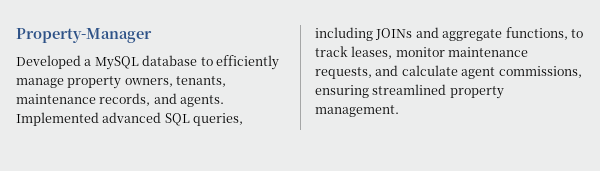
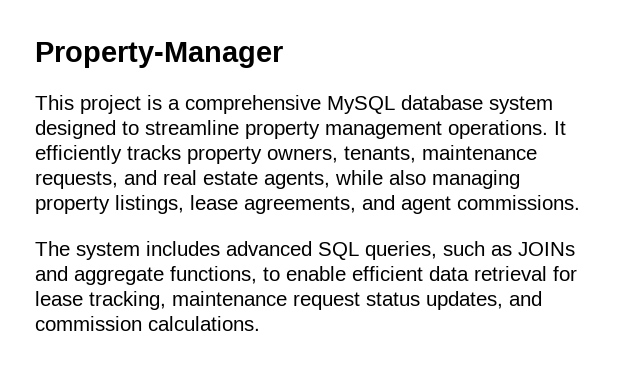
[16,55,279,70] [16,76,227,89] [16,93,225,107] [16,112,99,126] Developed a MySQL database to efficiently manage property owners, tenants, maintenance records, and agents. Implemented -> [35,95,553,114] [35,120,566,139] [35,145,537,164] [35,170,520,189] [35,195,580,214] [35,241,220,260] This project is a comprehensive MySQL database system designed to streamline property management operations. It efficiently tracks property owners, tenants, maintenance requests, and real estate agents, while also managing property listings, lease agreements, and agent commissions. // The system includes
[315,27,373,41] including -> [443,241,512,256] such as
[315,46,529,59] [315,65,582,79] [315,84,504,99] [315,105,399,117] track leases, monitor maintenance requests, and calculate agent commissions, ensuring streamlined property management. -> [286,266,577,281] [35,291,542,310] [35,316,260,331] enable efficient data retrieval for lease tracking, maintenance request status updates, and commission calculations.

